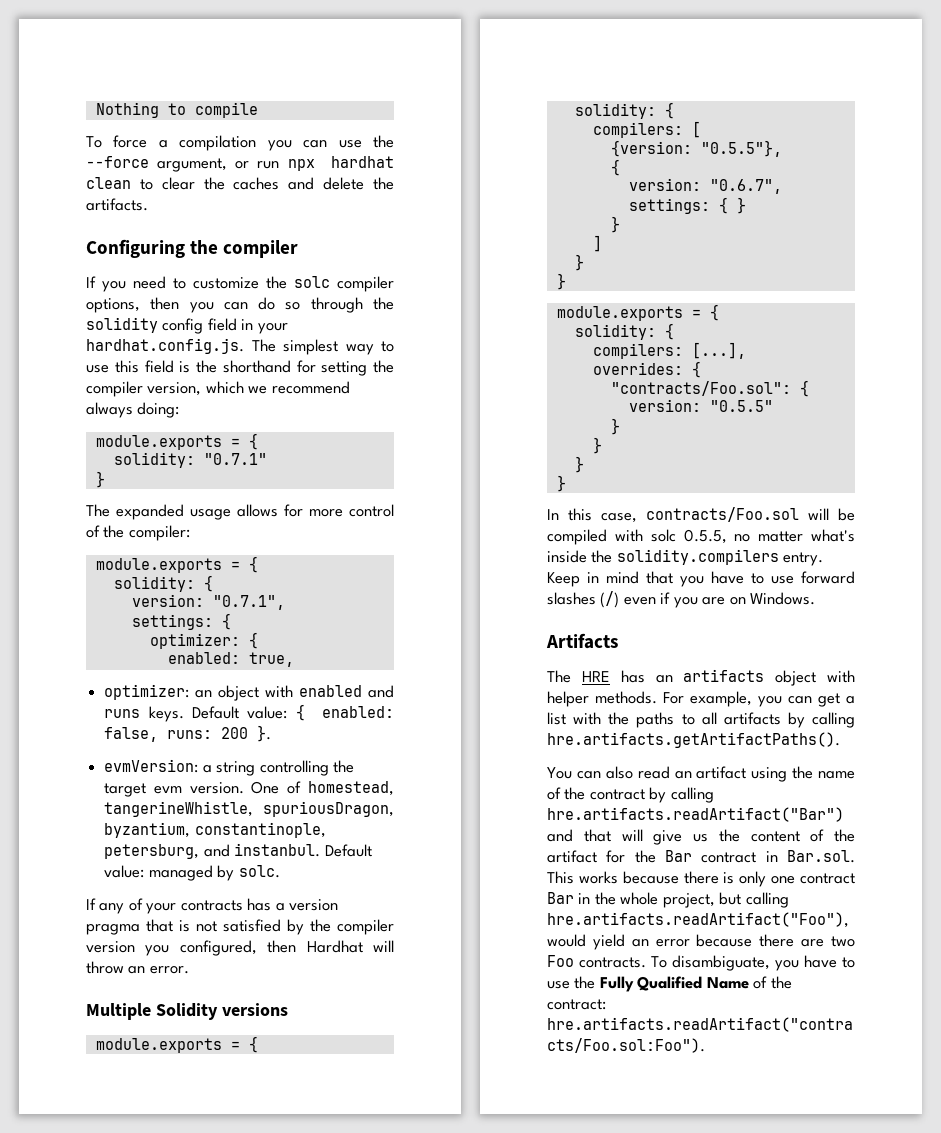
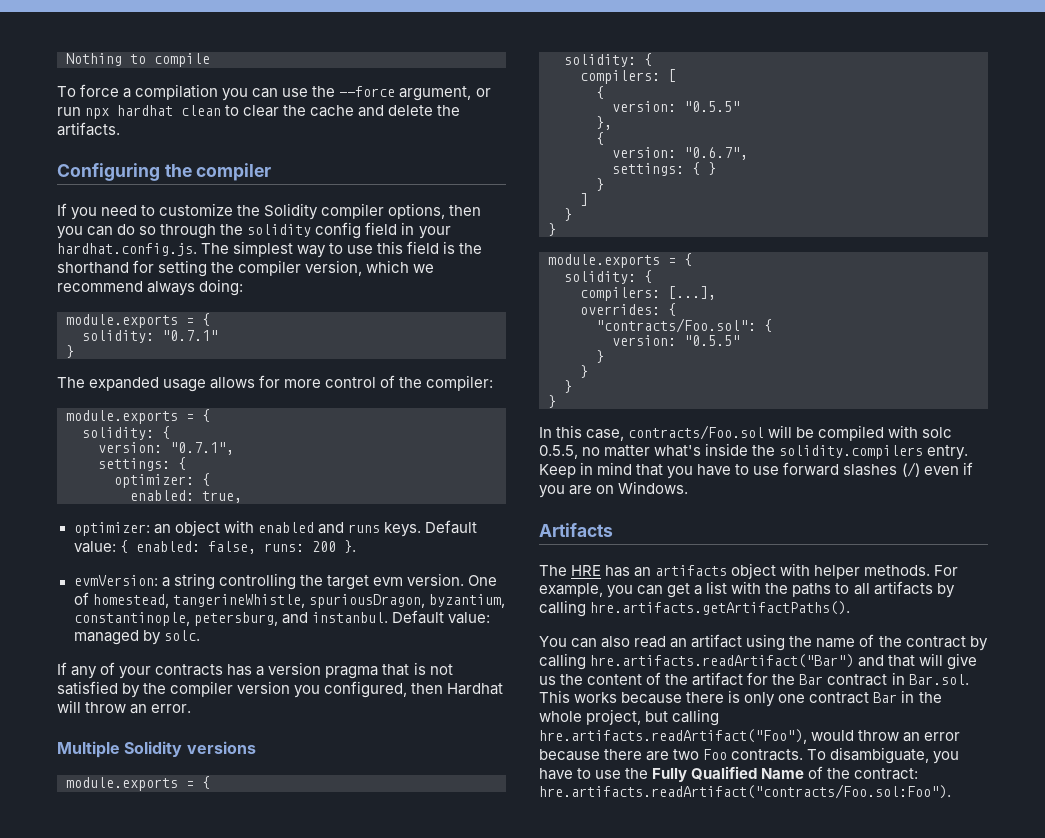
[233,177,280,190] caches -> [310,105,355,117] cache
[294,276,330,288] solc -> [264,203,319,220] Solidity
[610,140,782,157] {version: "0.5.5"}, -> [596,86,604,99] [612,101,740,112] [596,116,612,130] { // version: "0.5.5" // },
[592,934,625,950] yield -> [858,730,900,741] throw

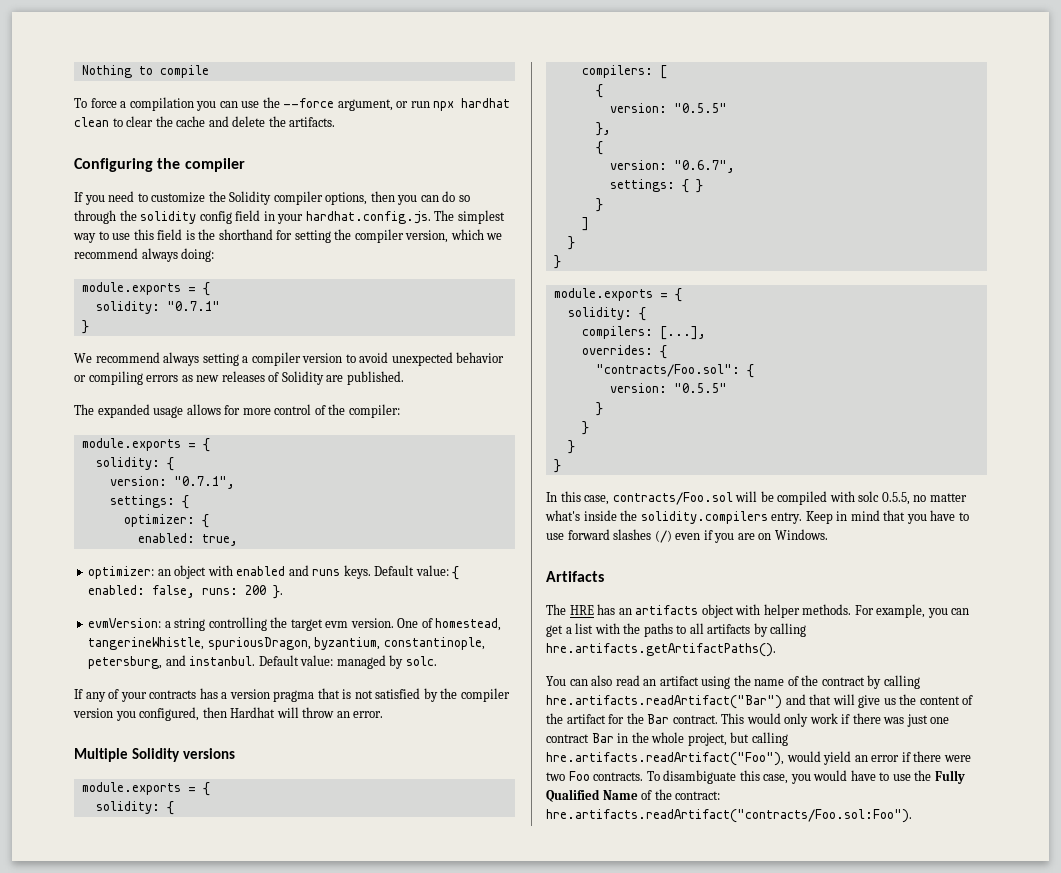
(74, 351) none -> [74,352,505,366] [74,371,404,385] // We recommend always setting a compiler version to avoid unexpected behavior or compiling errors as new releases of Solidity are published.
[827,672,969,686] [539,690,776,707] contract in Bar.sol. This works because there is only -> [672,713,928,727] contract. This would only work if there was just
[858,730,900,741] throw -> [823,751,852,765] yield
[539,749,670,761] because there are -> [901,751,971,762] if there were
[830,747,960,764] disambiguate, you -> [663,770,848,784] disambiguate this case, you would

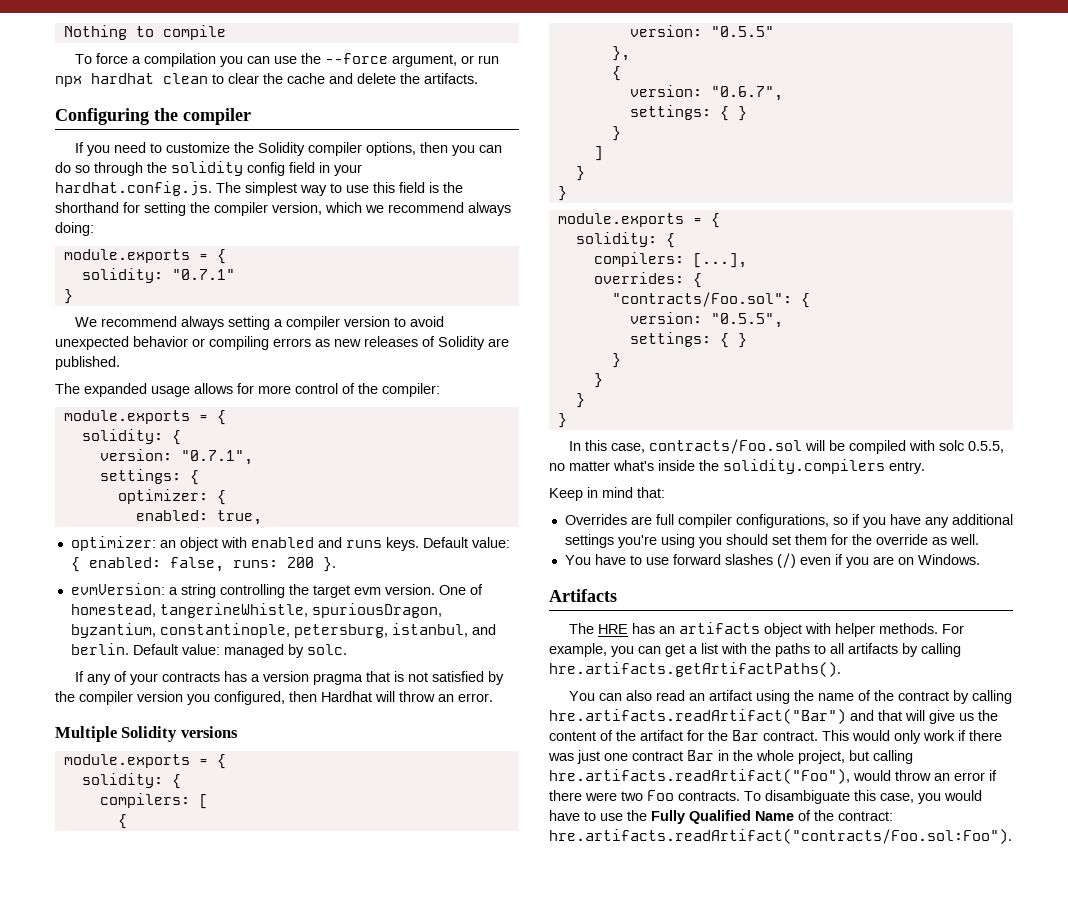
[165,655,256,666] and instanbul. -> [391,623,496,637] [70,643,129,655] istanbul, and berlin.
[673,383,727,393] "0.5.5" -> [710,313,783,328] [629,332,747,348] "0.5.5", // settings: { }
(803, 518) none -> (925, 467) //
[883,510,927,524] that you -> [637,487,665,498] [564,514,1013,528] [564,534,979,548] [564,555,591,565] that: // Overrides are full compiler configurations, so if you have any additional settings you're using you should set them for the override as well. // You
[823,751,852,765] yield -> [895,770,931,781] throw

